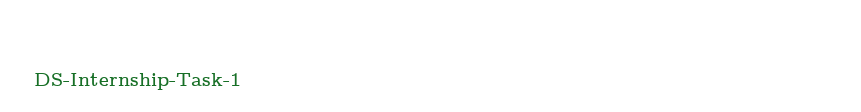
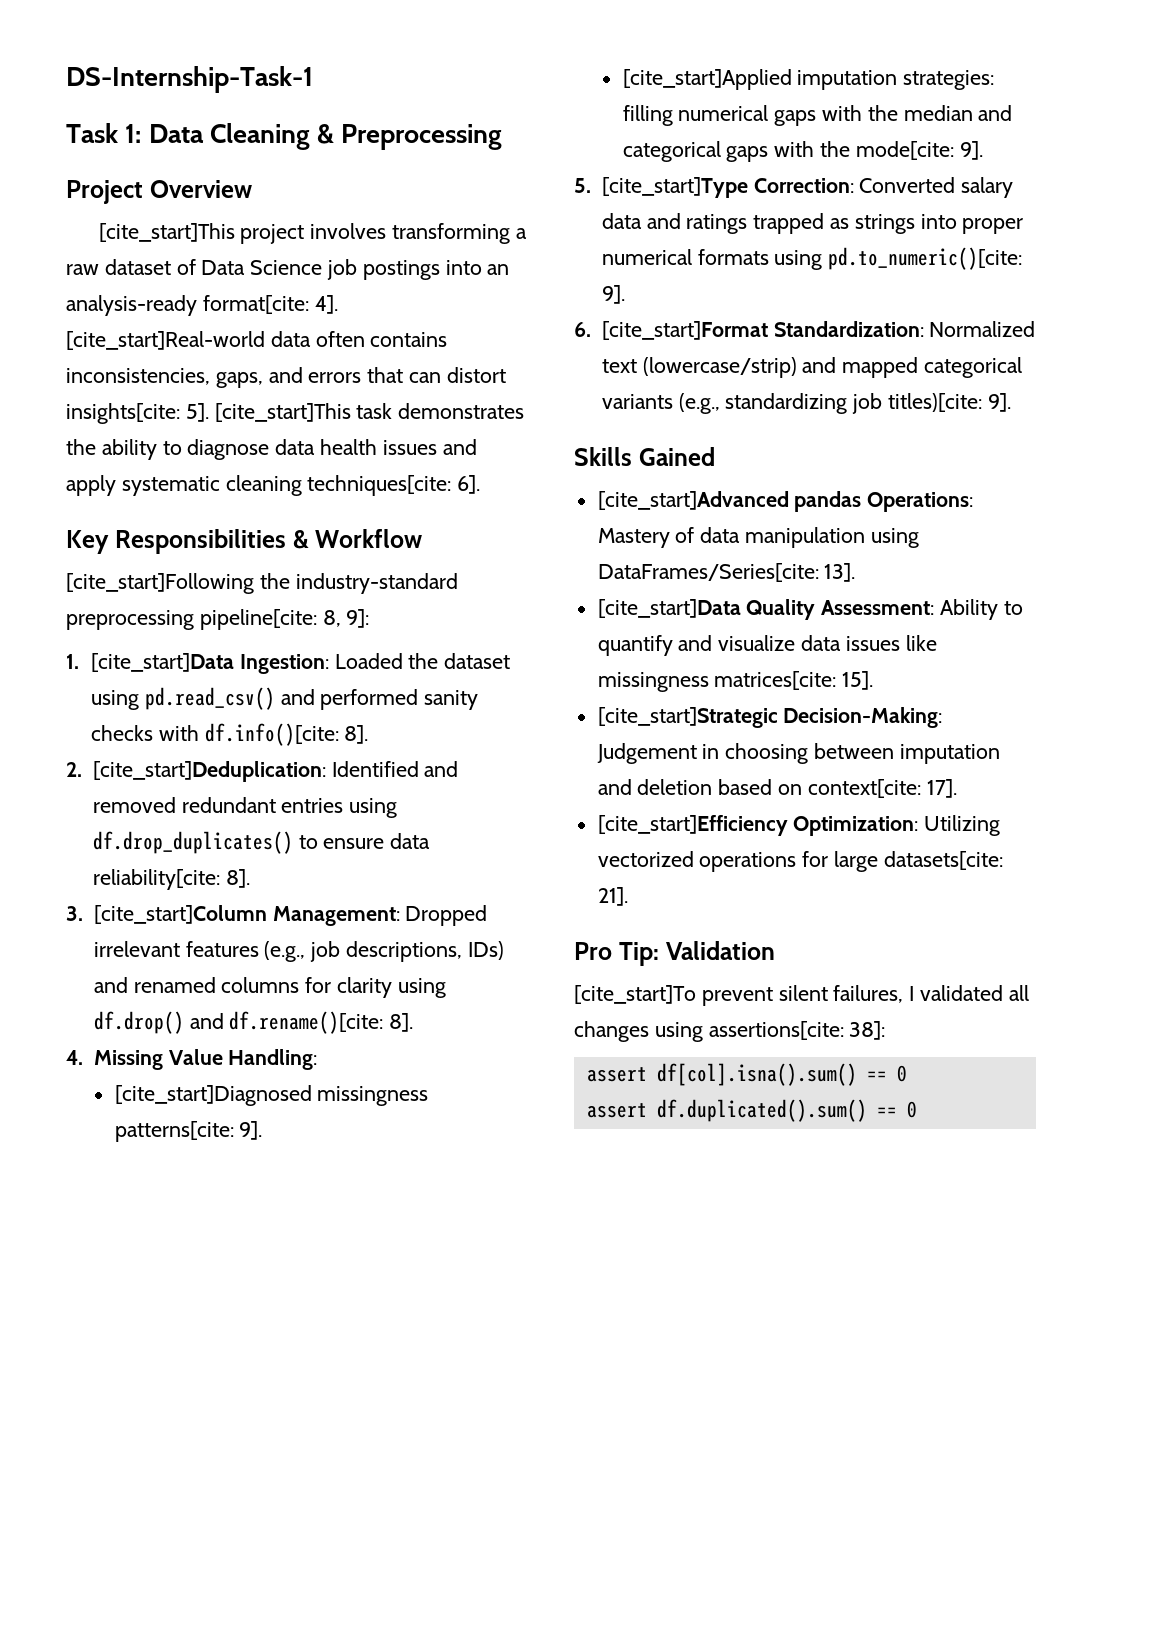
(241, 81) none -> [66,123,503,150] [66,180,252,204] [98,223,527,244] [66,259,510,280] [66,295,338,316] [66,331,448,350] [66,367,506,388] [66,403,525,424] [66,439,477,460] [66,475,481,496] [66,529,423,554] [66,573,458,594] [66,609,370,630] [66,653,511,674] [90,687,479,710] [90,723,369,746] [66,761,459,782] [92,797,398,818] [92,831,431,854] [92,869,250,890] [66,905,488,926] [93,941,504,962] [93,977,446,998] [93,1011,414,1034] [66,1049,318,1070] [114,1085,429,1106] [114,1121,263,1142] [622,69,995,90] [622,105,1013,126] [622,141,983,162] [574,177,1014,198] [601,213,1024,234] [601,247,1023,270] [601,285,625,304] [574,321,1036,340] [601,357,1022,378] [601,393,1011,414] [574,447,715,466] [597,491,974,512] [597,527,919,548] [597,563,856,582] [597,599,1023,620] [597,635,937,656] [597,671,874,692] [597,707,943,728] [596,743,1000,764] [597,779,957,798] [597,815,1001,836] [597,851,1003,872] [597,887,628,906] [574,941,776,966] [574,985,1029,1006] [574,1021,886,1042] [586,1063,907,1086] [586,1099,917,1122] // Task 1: Data Cleaning & Preprocessing // Project Overview // [cite_start]This project involves transforming a raw dataset of Data Science job postings into an analysis-ready format[cite: 4]. [cite_start]Real-world data often contains inconsistencies, gaps, and errors that can distort insights[cite: 5]. [cite_start]This task demonstrates the ability to diagnose data health issues and apply systematic cleaning techniques[cite: 6]. // Key Responsibilities & Workflow // [cite_start]Following the industry-standard preprocessing pipeline[cite: 8, 9]: // 1. [cite_start]Data Ingestion: Loaded the dataset using pd.read_csv() and performed sanity checks with df.info()[cite: 8]. // 2. [cite_start]Deduplication: Identified and removed redundant entries using df.drop_duplicates() to ensure data reliability[cite: 8]. // 3. [cite_start]Column Management: Dropped irrelevant features (e.g., job descriptions, IDs) and renamed columns for clarity using df.drop() and df.rename()[cite: 8]. // 4. Missing Value Handling: // [cite_start]Diagnosed missingness patterns[cite: 9]. // [cite_start]Applied imputation strategies: filling numerical gaps with the median and categorical gaps with the mode[cite: 9]. // 5. [cite_start]Type Correction: Converted salary data and ratings trapped as strings into proper numerical formats using pd.to_numeric()[cite: 9]. // 6. [cite_start]Format Standardization: Normalized text (lowercase/strip) and mapped categorical variants (e.g., standardizing job titles)[cite: 9]. // Skills Gained // [cite_start]Advanced pandas Operations: Mastery of data manipulation using DataFrames/Series[cite: 13]. // [cite_start]Data Quality Assessment: Ability to quantify and visualize data issues like missingness matrices[cite: 15]. // [cite_start]Strategic Decision-Making: Judgement in choosing between imputation and deletion based on context[cite: 17]. // [cite_start]Efficiency Optimization: Utilizing vectorized operations for large datasets[cite: 21]. // Pro Tip: Validation // [cite_start]To prevent silent failures, I validated all changes using assertions[cite: 38]: // assert df[col].isna().sum() == 0 // assert df.duplicated().sum() == 0

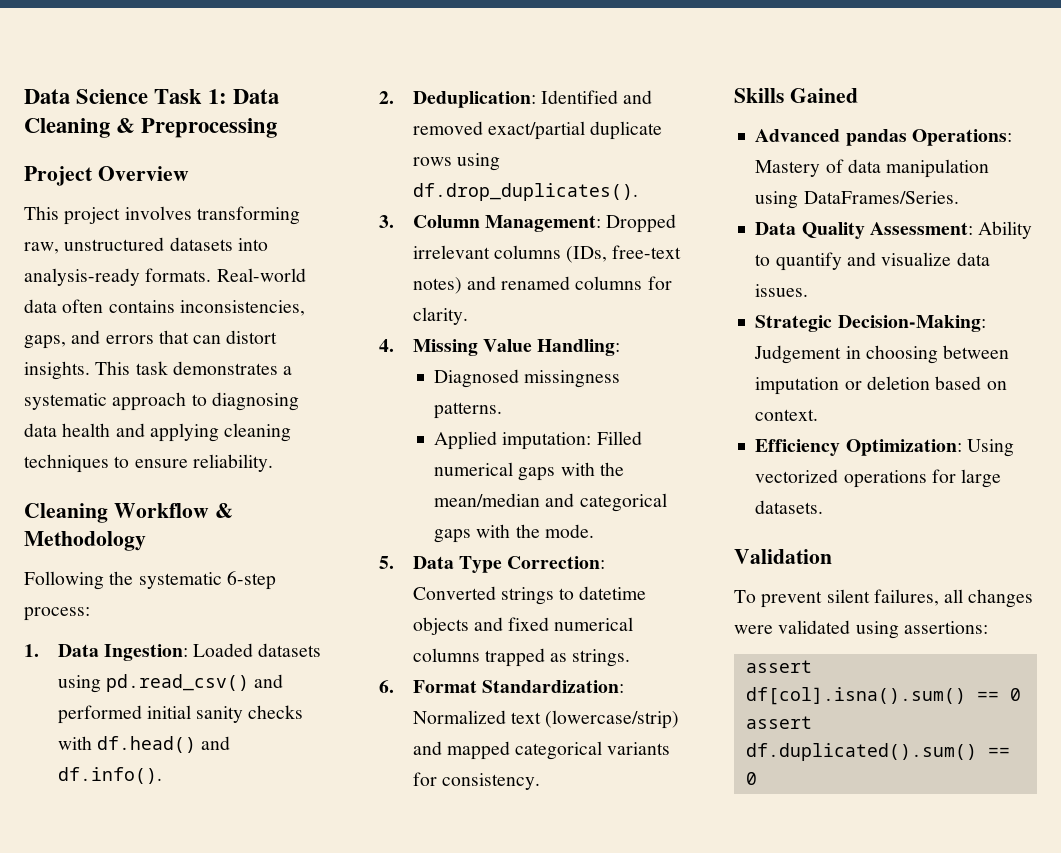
[66,66,313,93] DS-Internship-Task-1 // -> [24,89,149,104] Data Science
[98,223,235,242] [cite_start]This -> [24,206,59,220] This
[515,228,527,239] [66,259,510,280] [66,295,338,316] [66,331,265,350] a raw dataset of Data Science job postings into an analysis-ready format[cite: 4]. [cite_start]Real-world -> [24,237,268,254] [24,268,306,286] raw, unstructured datasets into analysis-ready formats. Real-world
[66,403,525,424] [66,439,477,460] [66,475,481,496] [66,529,423,554] [66,573,458,594] [66,609,370,630] insights[cite: 5]. [cite_start]This task demonstrates the ability to diagnose data health issues and apply systematic cleaning techniques[cite: 6]. // Key Responsibilities & Workflow // [cite_start]Following the industry-standard preprocessing pipeline[cite: 8, 9]: -> [24,361,293,380] [24,392,299,411] [24,423,292,442] [24,454,273,473] [24,503,233,523] [24,531,146,551] [24,571,276,590] [24,607,90,621] insights. This task demonstrates a systematic approach to diagnosing data health and applying cleaning techniques to ensure reliability. // Cleaning Workflow & Methodology // Following the systematic 6-step process:
[90,653,234,672] [cite_start]Data -> [57,644,99,657] Data
[408,653,511,669] the dataset -> [258,643,322,657] datasets
(419, 699) none -> [146,705,191,719] initial
[204,723,369,746] df.info()[cite: 8]. -> [96,736,231,753] [57,767,162,784] df.head() and df.info().
[92,761,326,782] [cite_start]Deduplication: -> [412,91,536,108] Deduplication:
[181,797,398,818] [92,831,431,854] [92,869,250,890] redundant entries using df.drop_duplicates() to ensure data reliability[cite: 8]. -> [487,121,663,140] [412,153,500,171] [412,183,638,201] exact/partial duplicate rows using df.drop_duplicates().
[93,905,267,924] [cite_start]Column -> [412,215,480,228] Column
[185,941,504,962] [93,977,446,998] [93,1011,414,1034] [66,1049,318,1070] [114,1085,429,1106] [114,1121,263,1142] [622,69,995,90] [622,105,673,126] features (e.g., job descriptions, IDs) and renamed columns for clarity using df.drop() and df.rename()[cite: 8]. // 4. Missing Value Handling: // [cite_start]Diagnosed missingness patterns[cite: 9]. // [cite_start]Applied imputation strategies: filling -> [493,245,682,263] [412,276,672,294] [412,307,468,325] [379,339,621,356] [434,369,621,388] [434,402,503,419] [434,431,642,450] columns (IDs, free-text notes) and renamed columns for clarity. // 4. Missing Value Handling: // Diagnosed missingness patterns. // Applied imputation: Filled
[903,105,973,121] median -> [434,493,541,507] mean/median
[855,141,983,160] mode[cite: 9]. -> [544,524,594,538] mode.
[601,177,1014,198] [601,213,1024,234] [601,247,1023,270] [601,285,625,304] [cite_start]Type Correction: Converted salary data and ratings trapped as strings into proper numerical formats using pd.to_numeric()[cite: 9]. -> [412,556,606,573] [412,586,647,605] [412,617,634,635] [412,648,631,667] Data Type Correction: Converted strings to datetime objects and fixed numerical columns trapped as strings.
[601,321,768,340] [cite_start]Format -> [412,680,477,693] Format
[678,393,1011,414] (e.g., standardizing job titles)[cite: 9]. -> [412,772,540,790] for consistency.
[597,491,789,510] [cite_start]Advanced -> [755,129,841,142] Advanced
[597,563,856,582] [597,599,741,618] DataFrames/Series[cite: 13]. // [cite_start]Data -> [803,191,959,204] [755,222,797,235] DataFrames/Series. // Data
[845,635,937,651] [597,671,874,692] [597,707,778,728] issues like missingness matrices[cite: 15]. // [cite_start]Strategic -> [755,284,809,297] [755,315,833,332] issues. // Strategic
[597,779,632,795] and -> [844,381,862,390] or
[807,779,957,798] [597,815,1001,836] [597,851,1003,872] [597,887,628,906] [574,942,659,966] context[cite: 17]. // [cite_start]Efficiency Optimization: Utilizing vectorized operations for large datasets[cite: 21]. // Pro Tip: -> [755,409,819,421] [755,439,1014,457] [755,469,1002,488] [755,500,824,514] context. // Efficiency Optimization: Using vectorized operations for large datasets. //
[574,985,696,1004] [cite_start]To -> [734,590,756,603] To
[909,985,1029,1001] [574,1021,886,1042] I validated all changes using assertions[cite: 38]: -> [944,589,1034,608] [734,620,988,639] all changes were validated using assertions:

